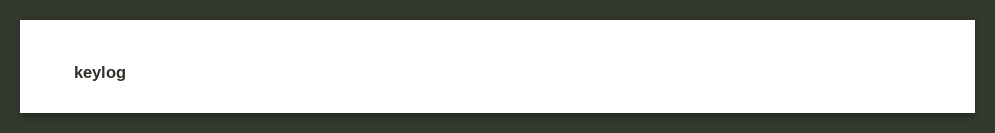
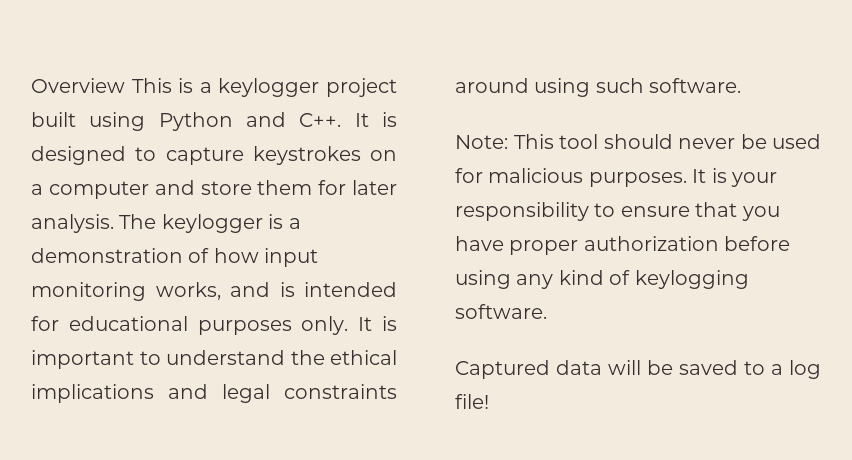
[74,66,126,81] keylog -> [31,78,397,97] [31,112,397,131] [31,146,397,165] [31,180,397,199] [31,214,301,233] [31,248,319,267] [31,282,397,301] [31,316,398,335] [31,350,397,369] [31,384,397,403] [455,78,742,97] [455,134,821,149] [455,168,777,187] [455,202,780,221] [455,236,791,255] [455,270,749,289] [455,304,547,319] [455,360,821,379] [455,394,489,409] Overview This is a keylogger project built using Python and C++. It is designed to capture keystrokes on a computer and store them for later analysis. The keylogger is a demonstration of how input monitoring works, and is intended for educational purposes only. It is important to understand the ethical implications and legal constraints around using such software. // Note: This tool should never be used for malicious purposes. It is your responsibility to ensure that you have proper authorization before using any kind of keylogging software. // Captured data will be saved to a log file!

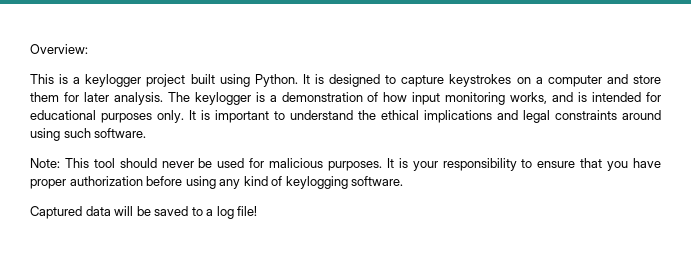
[31,78,125,93] Overview -> [30,44,88,54] Overview: //
[158,112,342,131] Python and C++. -> [254,74,298,87] Python.

